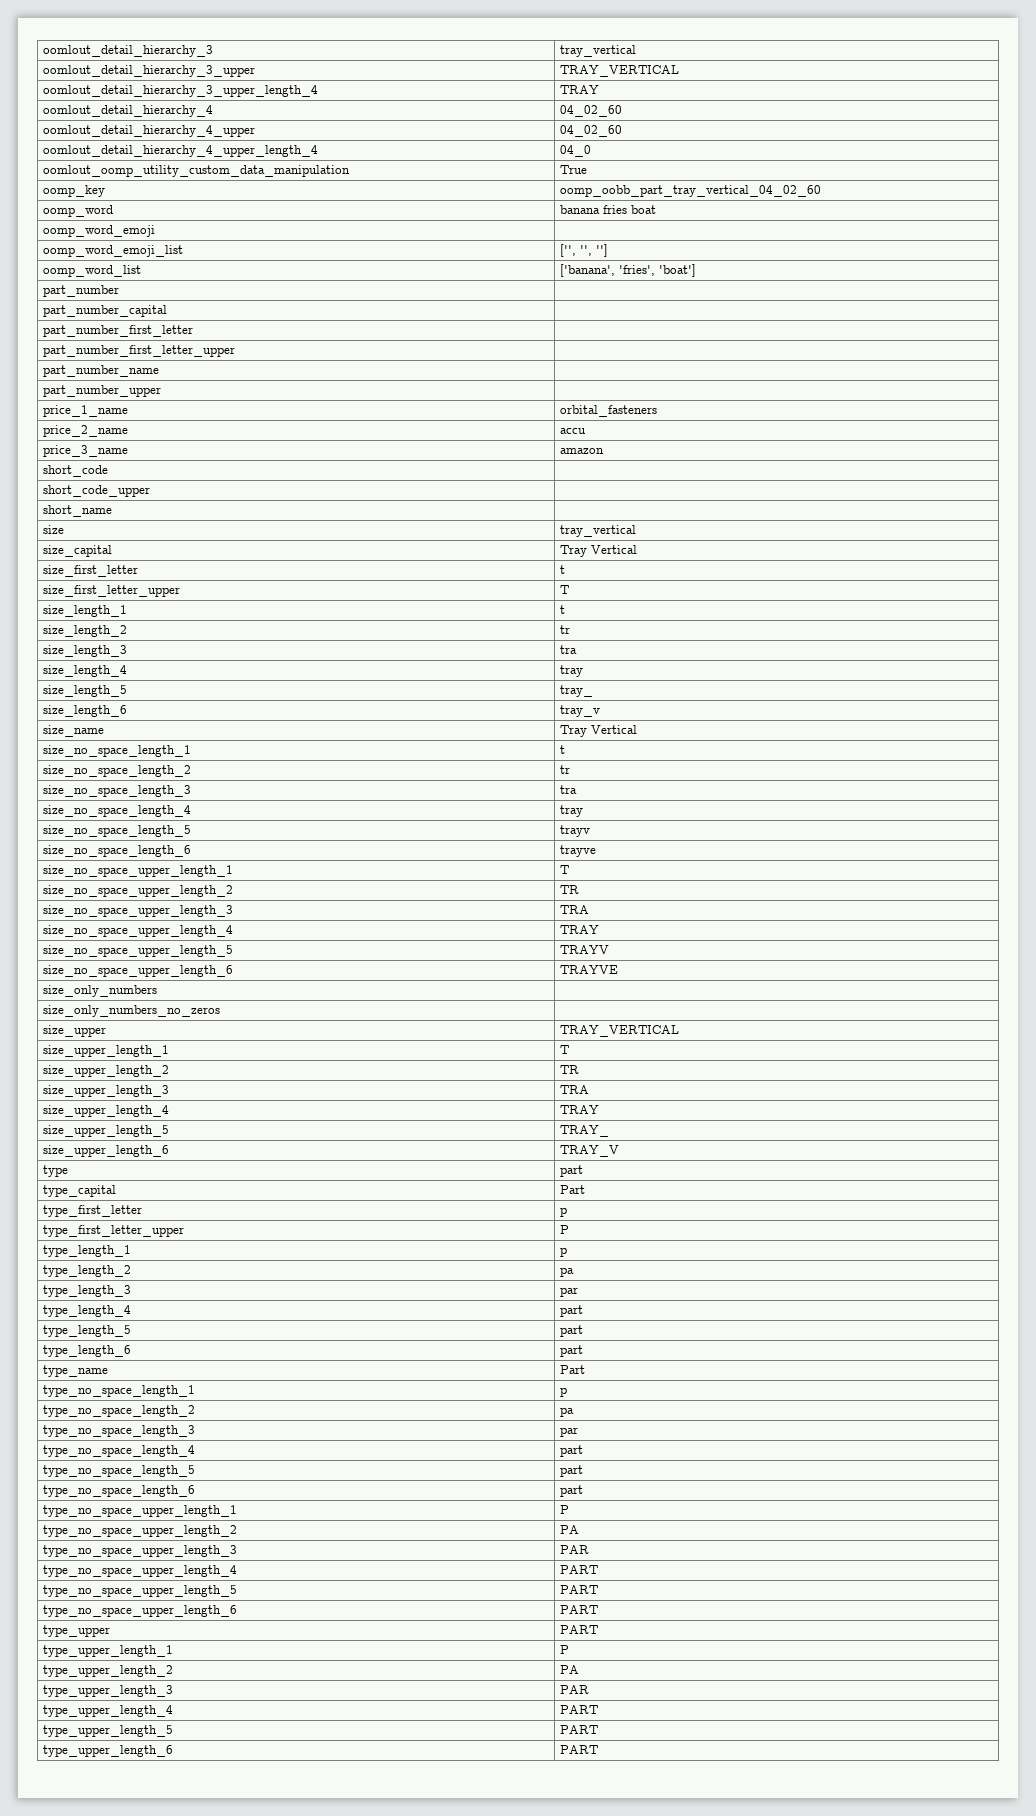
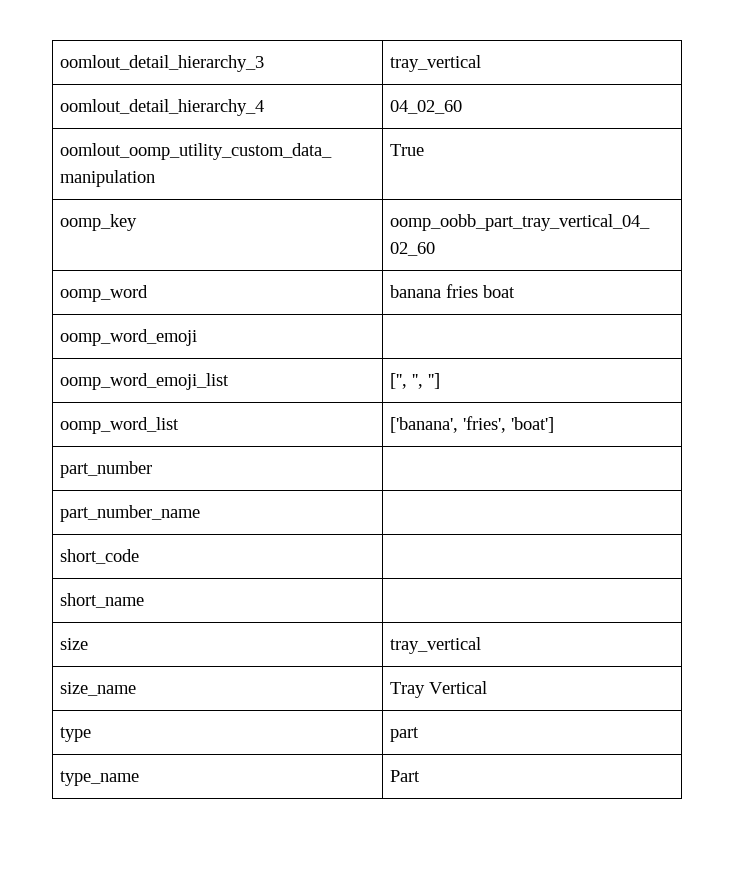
[42,65,255,77] [559,65,679,77] [42,85,318,97] [559,85,599,94] [42,105,213,117] [559,105,622,117] [42,125,255,137] [559,125,622,137] [42,145,318,157] [559,145,591,157] oomlout_detail_hierarchy_3_upper | TRAY_VERTICAL // oomlout_detail_hierarchy_3_upper_length_4 | TRAY // oomlout_detail_hierarchy_4 | 04_02_60 // oomlout_detail_hierarchy_4_upper | 04_02_60 // oomlout_detail_hierarchy_4_upper_length_4 | 04_0 -> [59,99,264,116] [389,100,462,114] oomlout_detail_hierarchy_4 | 04_02_60
[42,305,167,317] [42,325,193,337] [42,345,235,357] [42,365,159,377] [42,385,161,397] [42,405,128,417] [559,405,657,417] [42,425,128,437] [559,428,586,434] [42,445,128,457] [559,448,604,454] part_number_capital | // part_number_first_letter | // part_number_first_letter_upper | // part_number_name | // part_number_upper | // price_1_name | orbital_fasteners // price_2_name | accu // price_3_name | amazon -> [59,505,200,522] part_number_name |
[42,485,150,497] // short_code_upper | -> (139, 556) none
[42,545,112,557] [559,545,637,557] [42,565,138,577] [559,565,565,574] [42,585,180,597] [559,585,569,594] [42,605,127,617] [559,605,565,614] [42,625,127,637] [559,625,570,634] [42,645,127,657] [559,645,577,654] [42,665,127,677] [559,665,583,677] [42,685,127,697] [559,685,593,697] [42,705,127,717] [559,705,600,717] [42,725,104,737] [559,725,637,737] [42,745,191,757] [559,745,565,754] [42,765,191,777] [559,765,570,774] [42,785,191,797] [559,785,577,794] [42,805,191,817] [559,805,583,817] [42,825,191,837] [559,825,590,837] [42,845,191,857] [559,845,596,857] [42,865,233,877] [559,865,569,874] [42,885,233,897] [559,885,579,894] [42,905,233,917] [559,905,589,914] [42,925,233,937] [559,925,599,934] [42,945,233,957] [559,945,609,954] [42,965,233,977] [559,965,618,974] [42,985,157,997] [42,1005,220,1017] [42,1025,106,1037] [559,1025,679,1037] [42,1045,169,1057] [559,1045,569,1054] [42,1065,169,1077] [559,1065,579,1074] [42,1085,169,1097] [559,1085,589,1094] [42,1105,169,1117] [559,1105,599,1114] [42,1125,169,1137] [559,1125,609,1137] [42,1145,169,1157] [559,1145,619,1157] [42,1165,68,1177] [559,1165,583,1177] [42,1185,116,1197] [559,1185,585,1194] [42,1205,142,1217] [559,1207,567,1217] [42,1225,184,1237] [559,1225,569,1234] [42,1245,131,1257] [559,1247,567,1257] [42,1265,131,1277] [559,1267,574,1277] [42,1285,131,1297] [559,1287,578,1297] [42,1305,131,1317] [559,1305,583,1317] [42,1325,131,1337] [559,1325,583,1337] [42,1345,131,1357] [559,1345,583,1357] [42,1365,108,1377] [559,1365,585,1374] [42,1385,195,1397] [559,1387,567,1397] [42,1405,195,1417] [559,1407,574,1417] [42,1425,195,1437] [559,1427,578,1437] [42,1445,195,1457] [559,1445,583,1457] [42,1465,195,1477] [559,1465,583,1477] [42,1485,195,1497] [559,1485,583,1497] [42,1505,237,1517] [559,1505,569,1514] [42,1525,237,1537] [559,1525,579,1534] [42,1545,237,1557] [559,1545,589,1554] [42,1565,237,1577] [559,1565,598,1574] [42,1585,237,1597] [559,1585,598,1594] [42,1605,237,1617] [559,1605,598,1614] [42,1625,110,1637] [559,1625,598,1634] [42,1645,173,1657] [559,1645,569,1654] [42,1665,173,1677] [559,1665,579,1674] [42,1685,173,1697] [559,1685,589,1694] [42,1705,173,1717] [559,1705,598,1714] [42,1725,173,1737] [559,1725,598,1734] [42,1745,173,1757] [559,1745,598,1754] size_capital | Tray Vertical // size_first_letter | t // size_first_letter_upper | T // size_length_1 | t // size_length_2 | tr // size_length_3 | tra // size_length_4 | tray // size_length_5 | tray_ // size_length_6 | tray_v // size_name | Tray Vertical // size_no_space_length_1 | t // size_no_space_length_2 | tr // size_no_space_length_3 | tra // size_no_space_length_4 | tray // size_no_space_length_5 | trayv // size_no_space_length_6 | trayve // size_no_space_upper_length_1 | T // size_no_space_upper_length_2 | TR // size_no_space_upper_length_3 | TRA // size_no_space_upper_length_4 | TRAY // size_no_space_upper_length_5 | TRAYV // size_no_space_upper_length_6 | TRAYVE // size_only_numbers | // size_only_numbers_no_zeros | // size_upper | TRAY_VERTICAL // size_upper_length_1 | T // size_upper_length_2 | TR // size_upper_length_3 | TRA // size_upper_length_4 | TRAY // size_upper_length_5 | TRAY_ // size_upper_length_6 | TRAY_V // type | part // type_capital | Part // type_first_letter | p // type_first_letter_upper | P // type_length_1 | p // type_length_2 | pa // type_length_3 | par // type_length_4 | part // type_length_5 | part // type_length_6 | part // type_name | Part // type_no_space_length_1 | p // type_no_space_length_2 | pa // type_no_space_length_3 | par // type_no_space_length_4 | part // type_no_space_length_5 | part // type_no_space_length_6 | part // type_no_space_upper_length_1 | P // type_no_space_upper_length_2 | PA // type_no_space_upper_length_3 | PAR // type_no_space_upper_length_4 | PART // type_no_space_upper_length_5 | PART // type_no_space_upper_length_6 | PART // type_upper | PART // type_upper_length_1 | P // type_upper_length_2 | PA // type_upper_length_3 | PAR // type_upper_length_4 | PART // type_upper_length_5 | PART // type_upper_length_6 | PART -> [59,682,136,696] [389,681,487,698] [59,727,91,742] [389,727,419,742] [59,771,139,786] [389,770,420,782] size_name | Tray Vertical // type | part // type_name | Part

